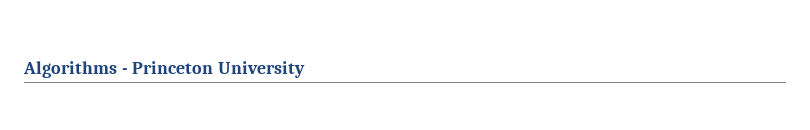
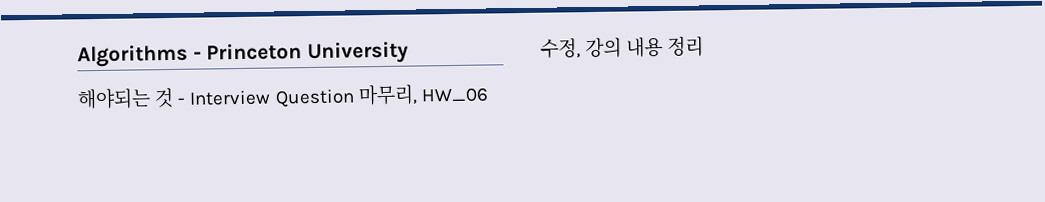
(306, 69) none -> [77,84,489,110] [540,36,705,59] // 해야되는 것 - Interview Question 마무리, HW_06 수정, 강의 내용 정리

